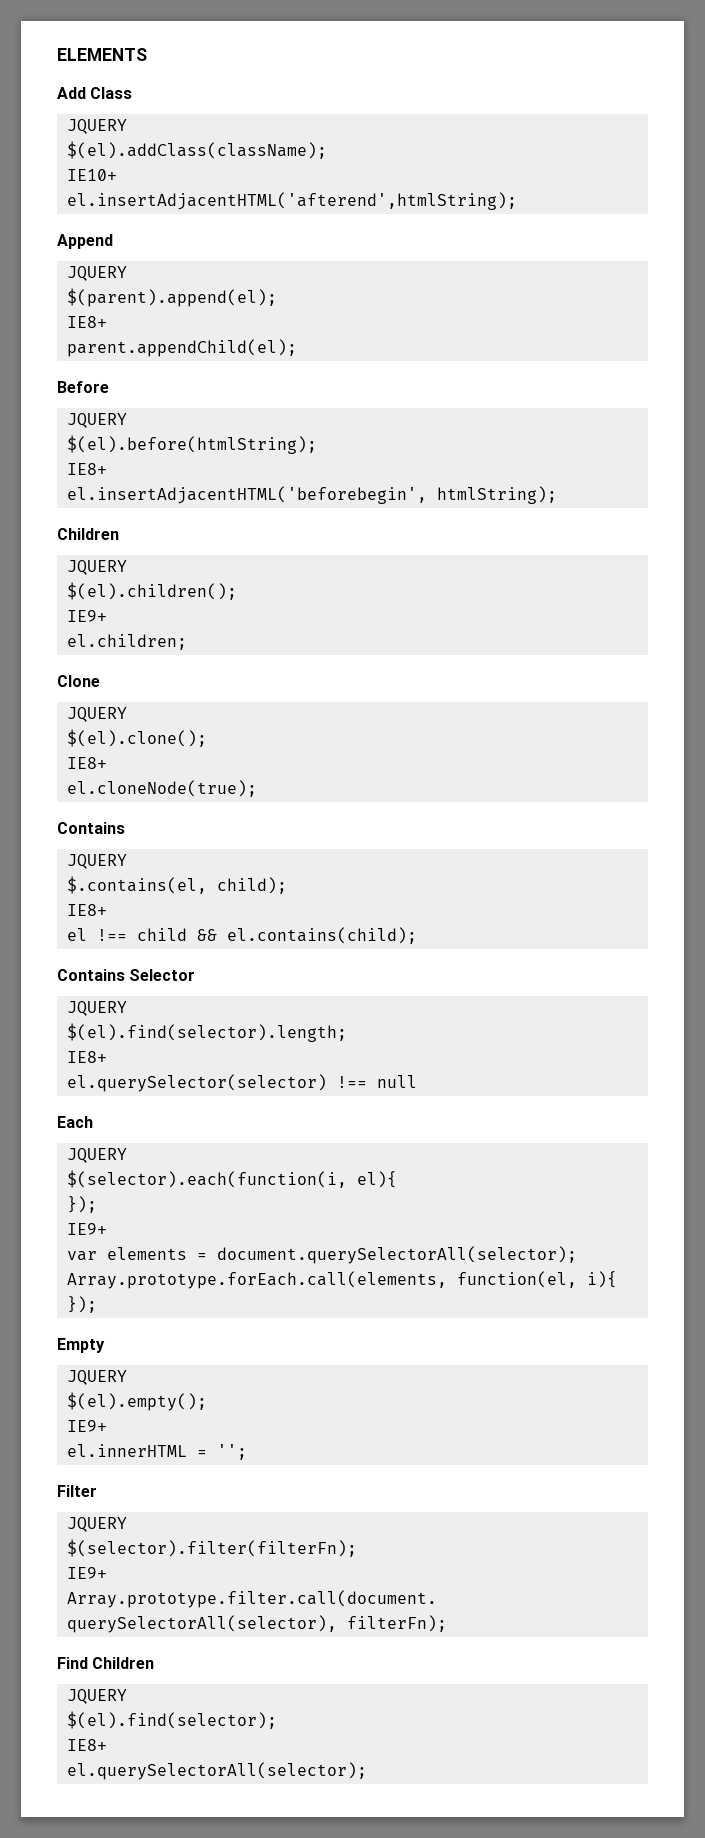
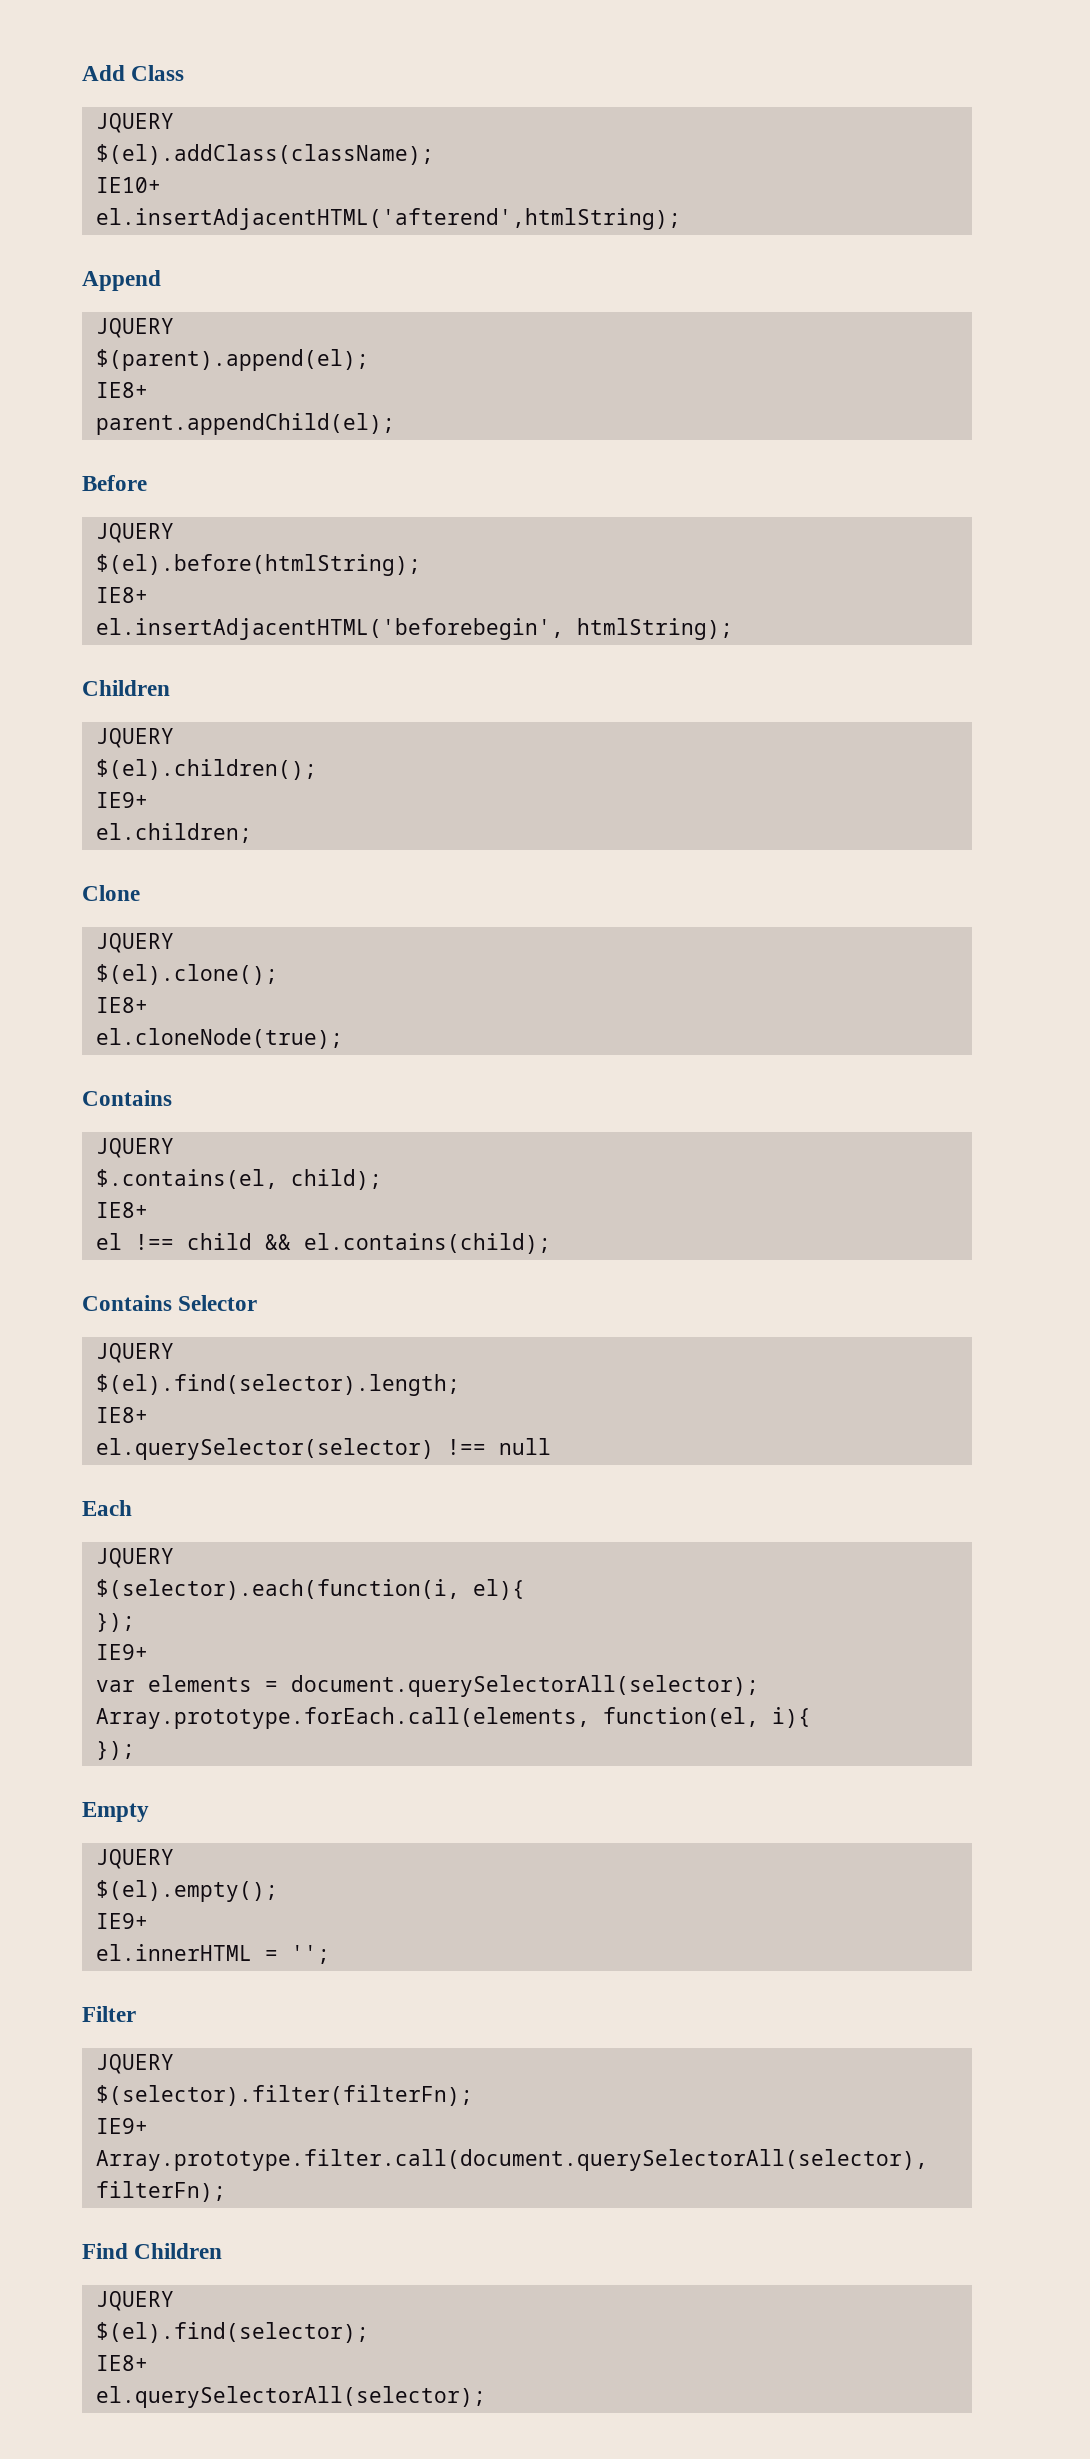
[57,48,147,61] ELEMENTS // -> (82, 73) none

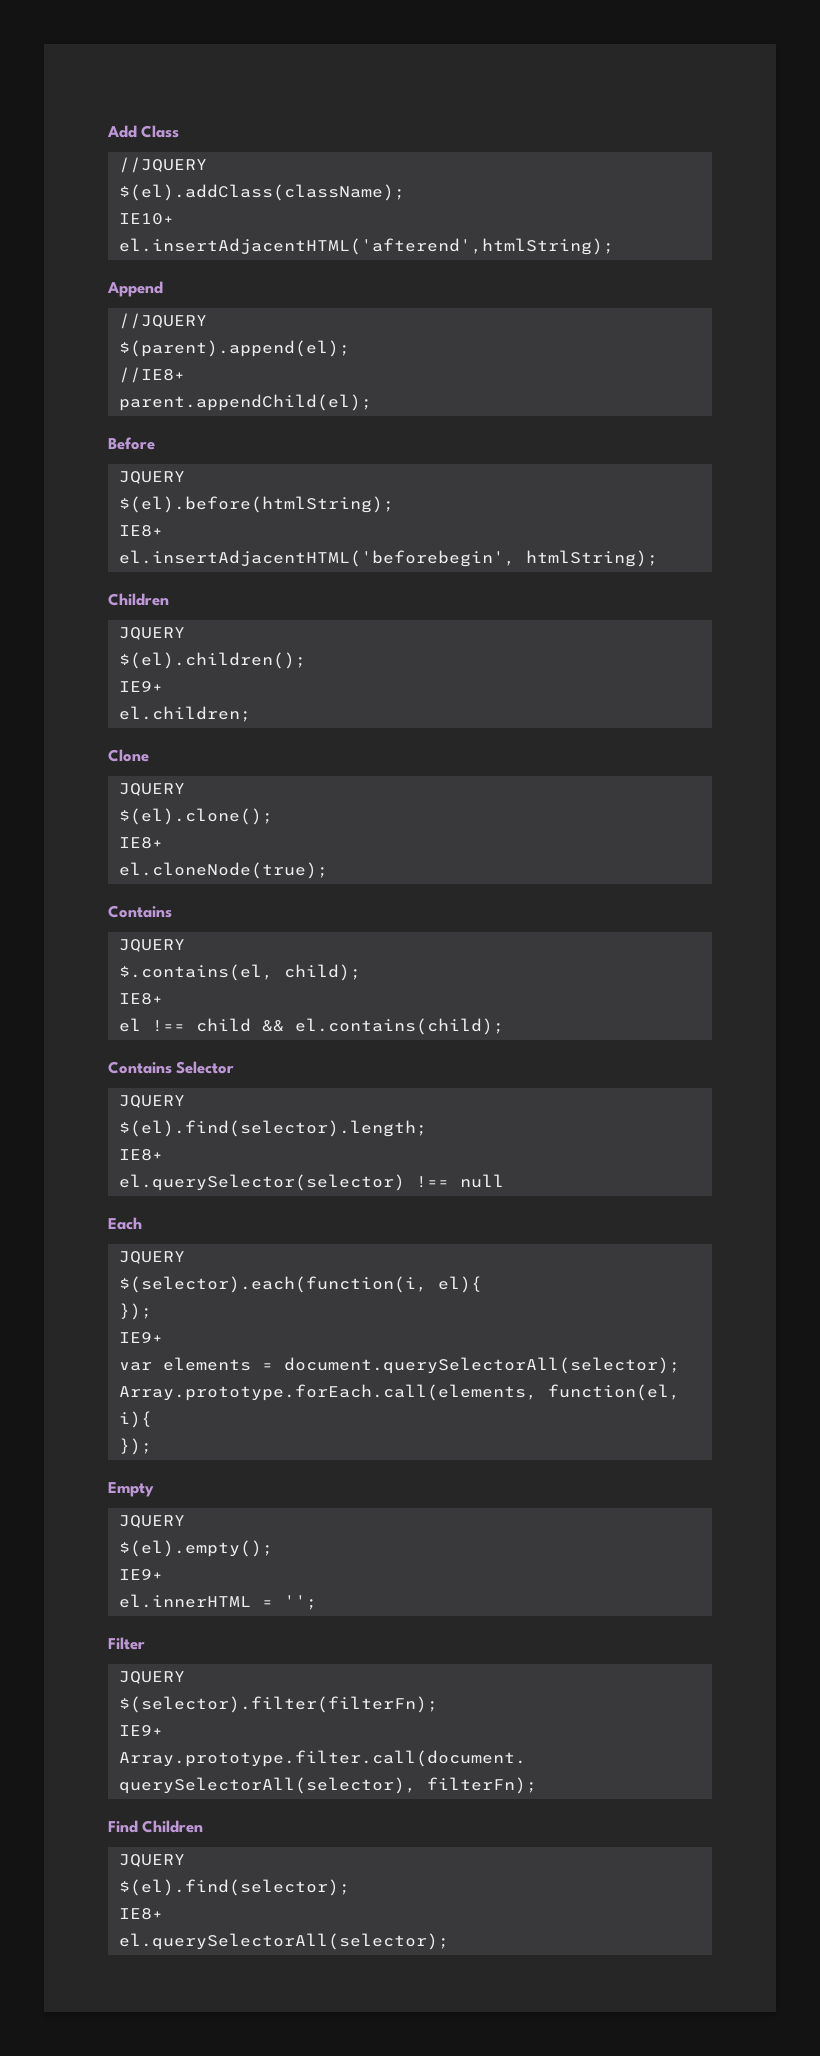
[95,113,174,133] JQUERY -> [118,157,207,173] //JQUERY
[95,318,174,338] JQUERY -> [118,313,207,329] //JQUERY
[95,382,148,398] IE8+ -> [118,367,185,383] //IE8+

